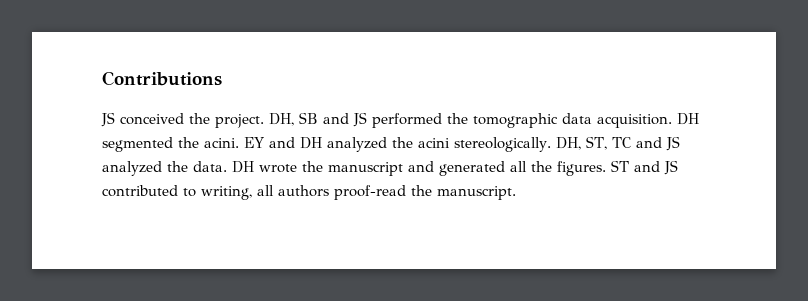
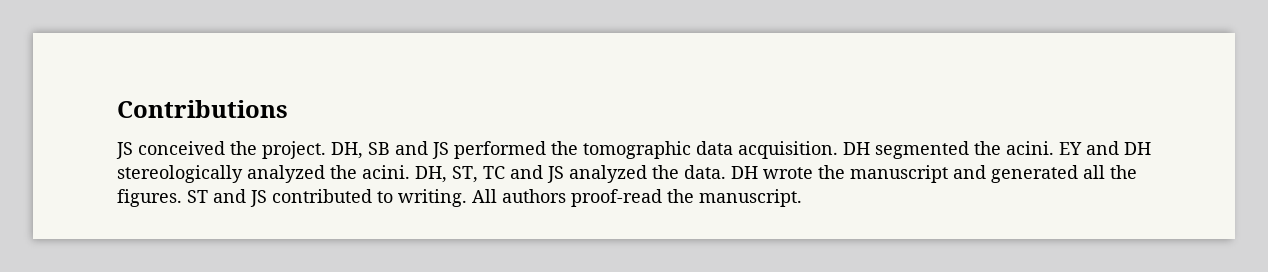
[327,137,551,152] analyzed the acini stereologically. -> [117,165,410,183] stereologically analyzed the acini.
[201,185,274,200] writing, all -> [398,189,497,207] writing. All

